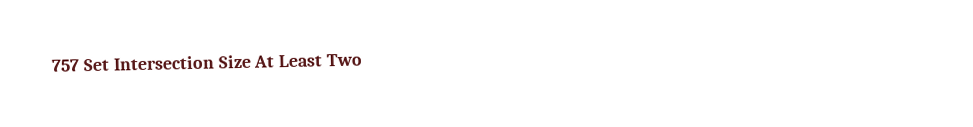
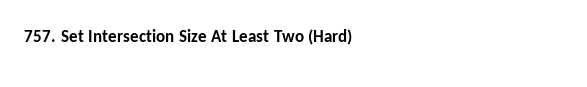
[51,59,80,72] 757 -> [24,30,56,42] 757.
(364, 60) none -> [308,29,353,45] (Hard)

